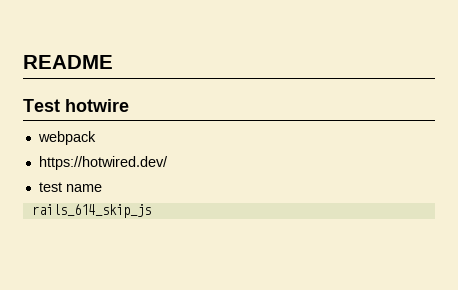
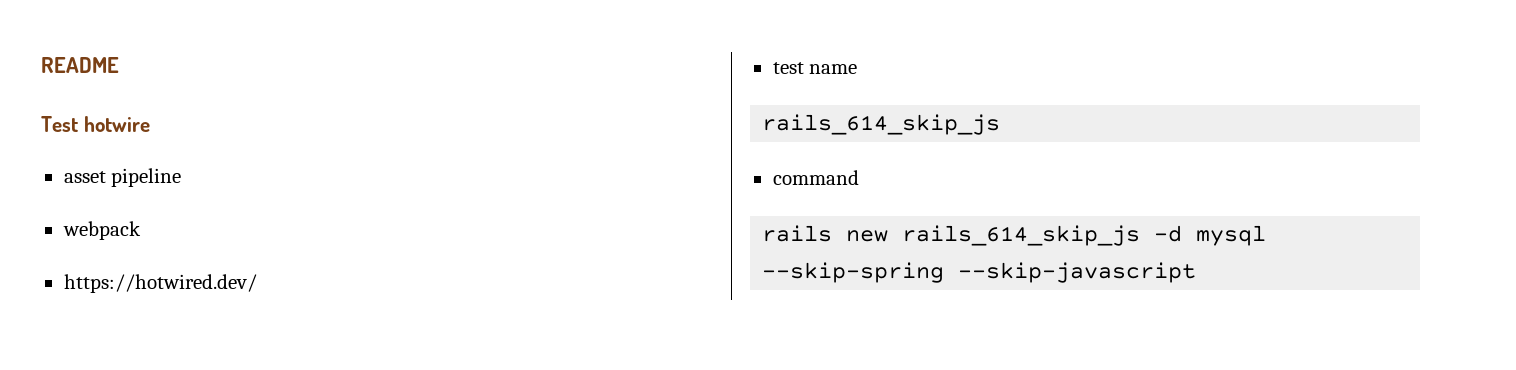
(129, 105) none -> [63,168,182,187] // asset pipeline
(151, 211) none -> [772,170,859,185] [762,225,1267,246] [762,262,1197,283] // command // rails new rails_614_skip_js -d mysql --skip-spring --skip-javascript

